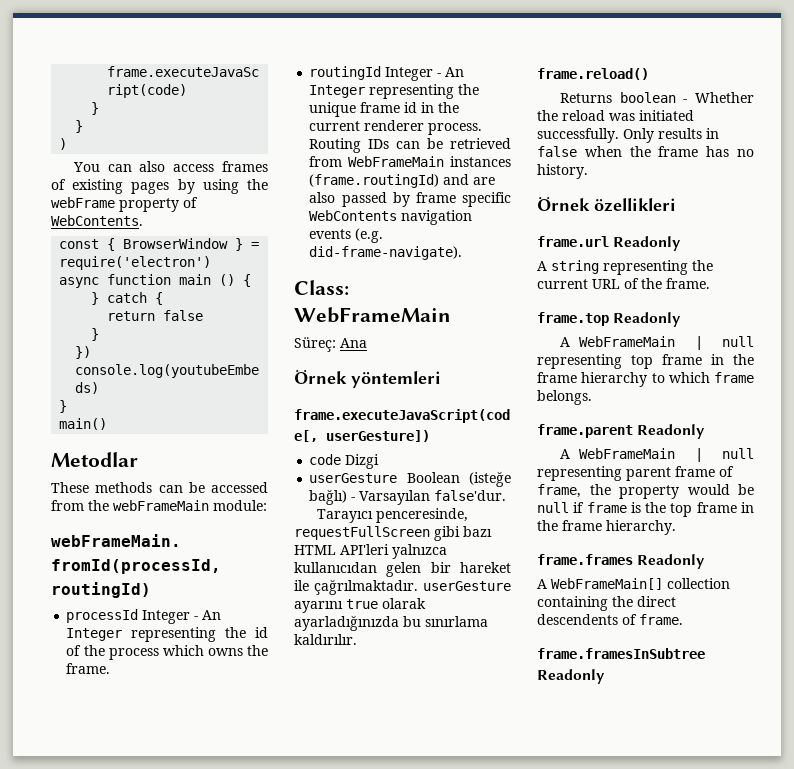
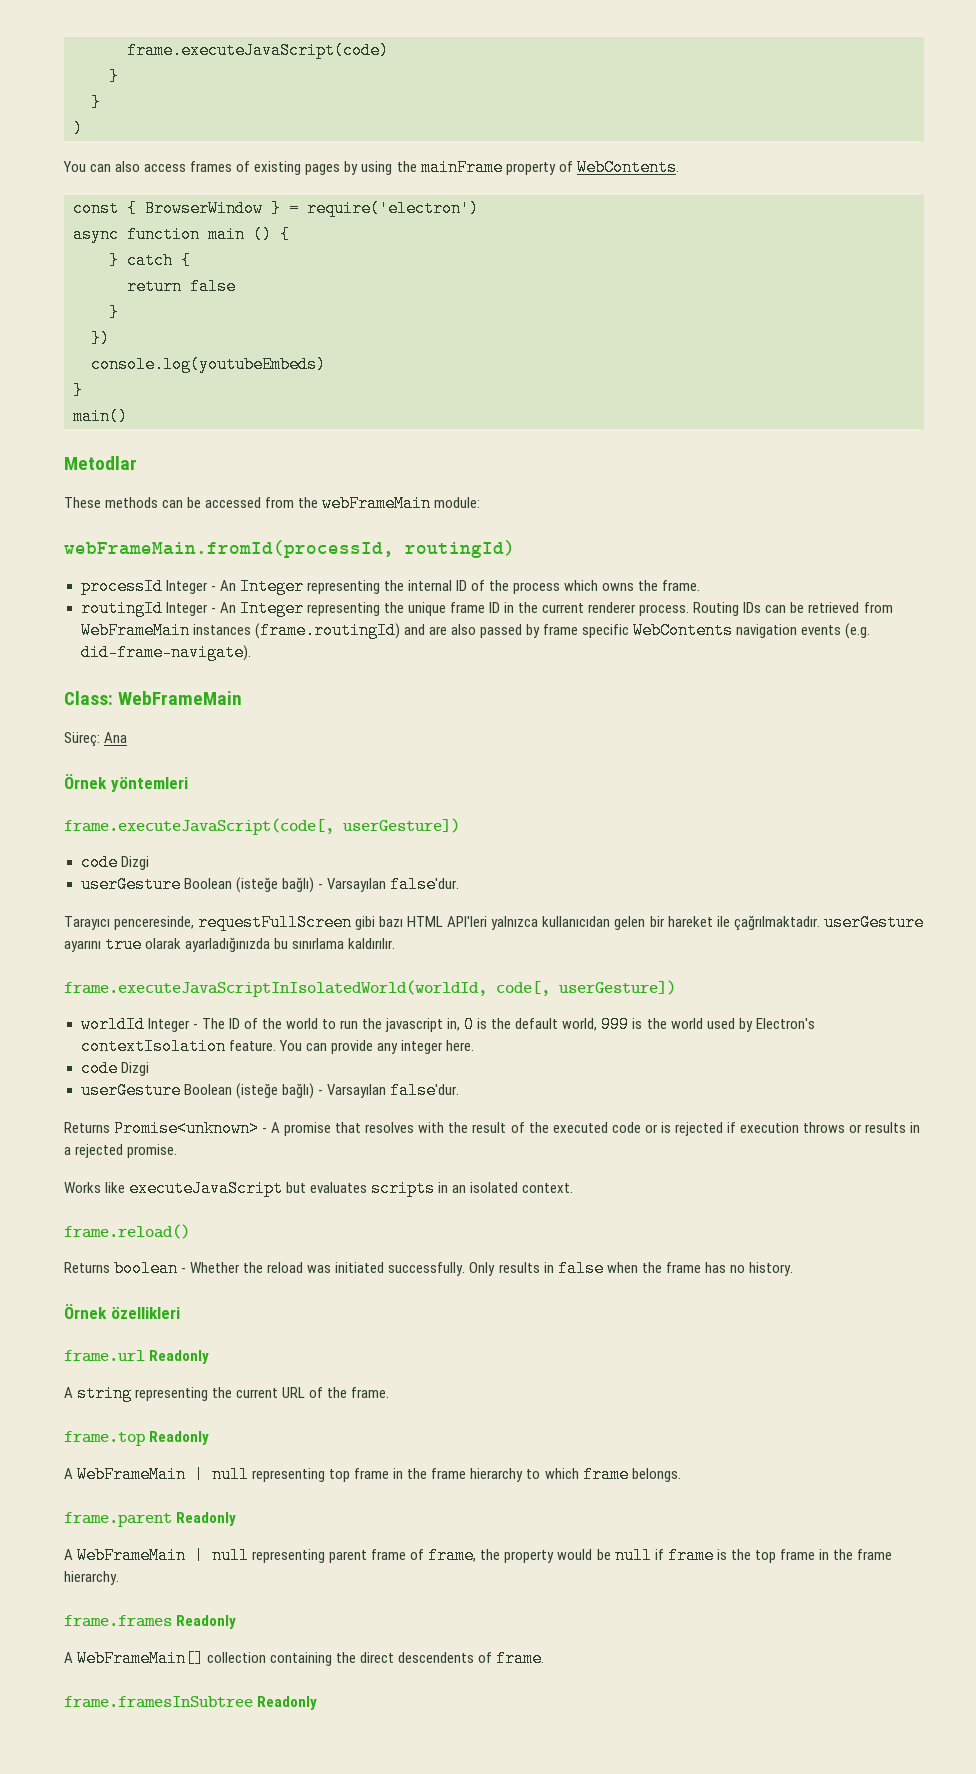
[51,197,115,208] webFrame -> [420,159,503,176] mainFrame
[255,627,268,638] id -> [407,580,467,591] internal ID
[404,102,418,113] id -> [488,602,500,613] ID
(357, 639) none -> [64,980,676,997] [80,1016,815,1033] [80,1038,474,1055] [80,1060,149,1077] [80,1082,459,1099] [64,1120,921,1137] [64,1144,178,1158] [64,1180,574,1197] // frame.executeJavaScriptInIsolatedWorld(worldId, code[, userGesture]) // worldId Integer - The ID of the world to run the javascript in, 0 is the default world, 999 is the world used by Electron's contextIsolation feature. You can provide any integer here. // code Dizgi // userGesture Boolean (isteğe bağlı) - Varsayılan false'dur. // Returns Promise<unknown> - A promise that resolves with the result of the executed code or is rejected if execution throws or results in a rejected promise. // Works like executeJavaScript but evaluates scripts in an isolated context.

